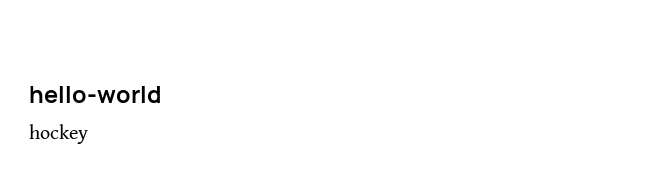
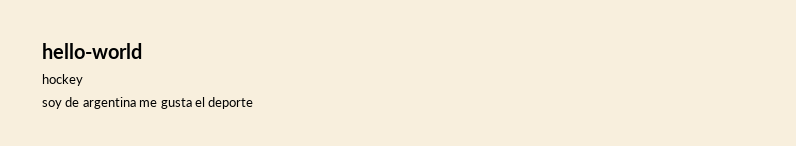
(88, 134) none -> [42,97,254,109] // soy de argentina me gusta el deporte

